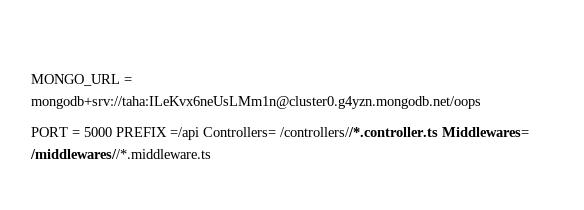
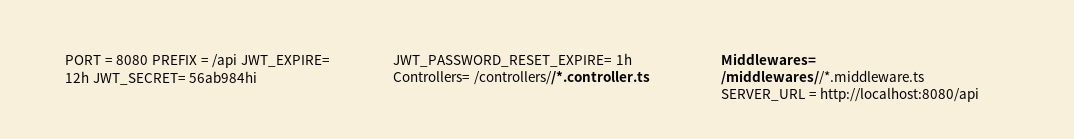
[31,74,132,86] [31,96,481,109] [31,127,199,140] MONGO_URL = mongodb+srv://taha:ILeKvx6neUsLMm1n@cluster0.g4yzn.mongodb.net/oops // PORT = 5000 PREFIX =/api -> [65,54,330,68] [65,71,258,85] [393,53,632,67] PORT = 8080 PREFIX = /api JWT_EXPIRE= 12h JWT_SECRET= 56ab984hi JWT_PASSWORD_RESET_EXPIRE= 1h
(211, 154) none -> [721,87,980,102] SERVER_URL = http://localhost:8080/api

